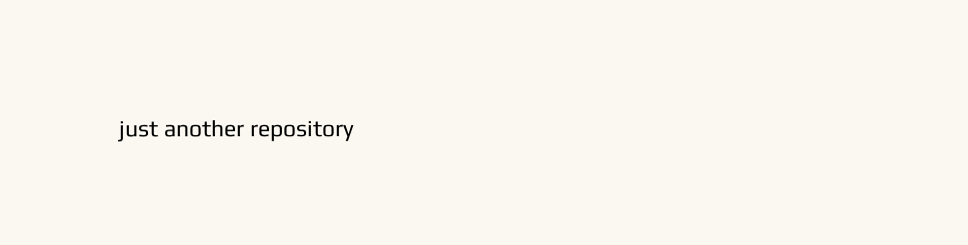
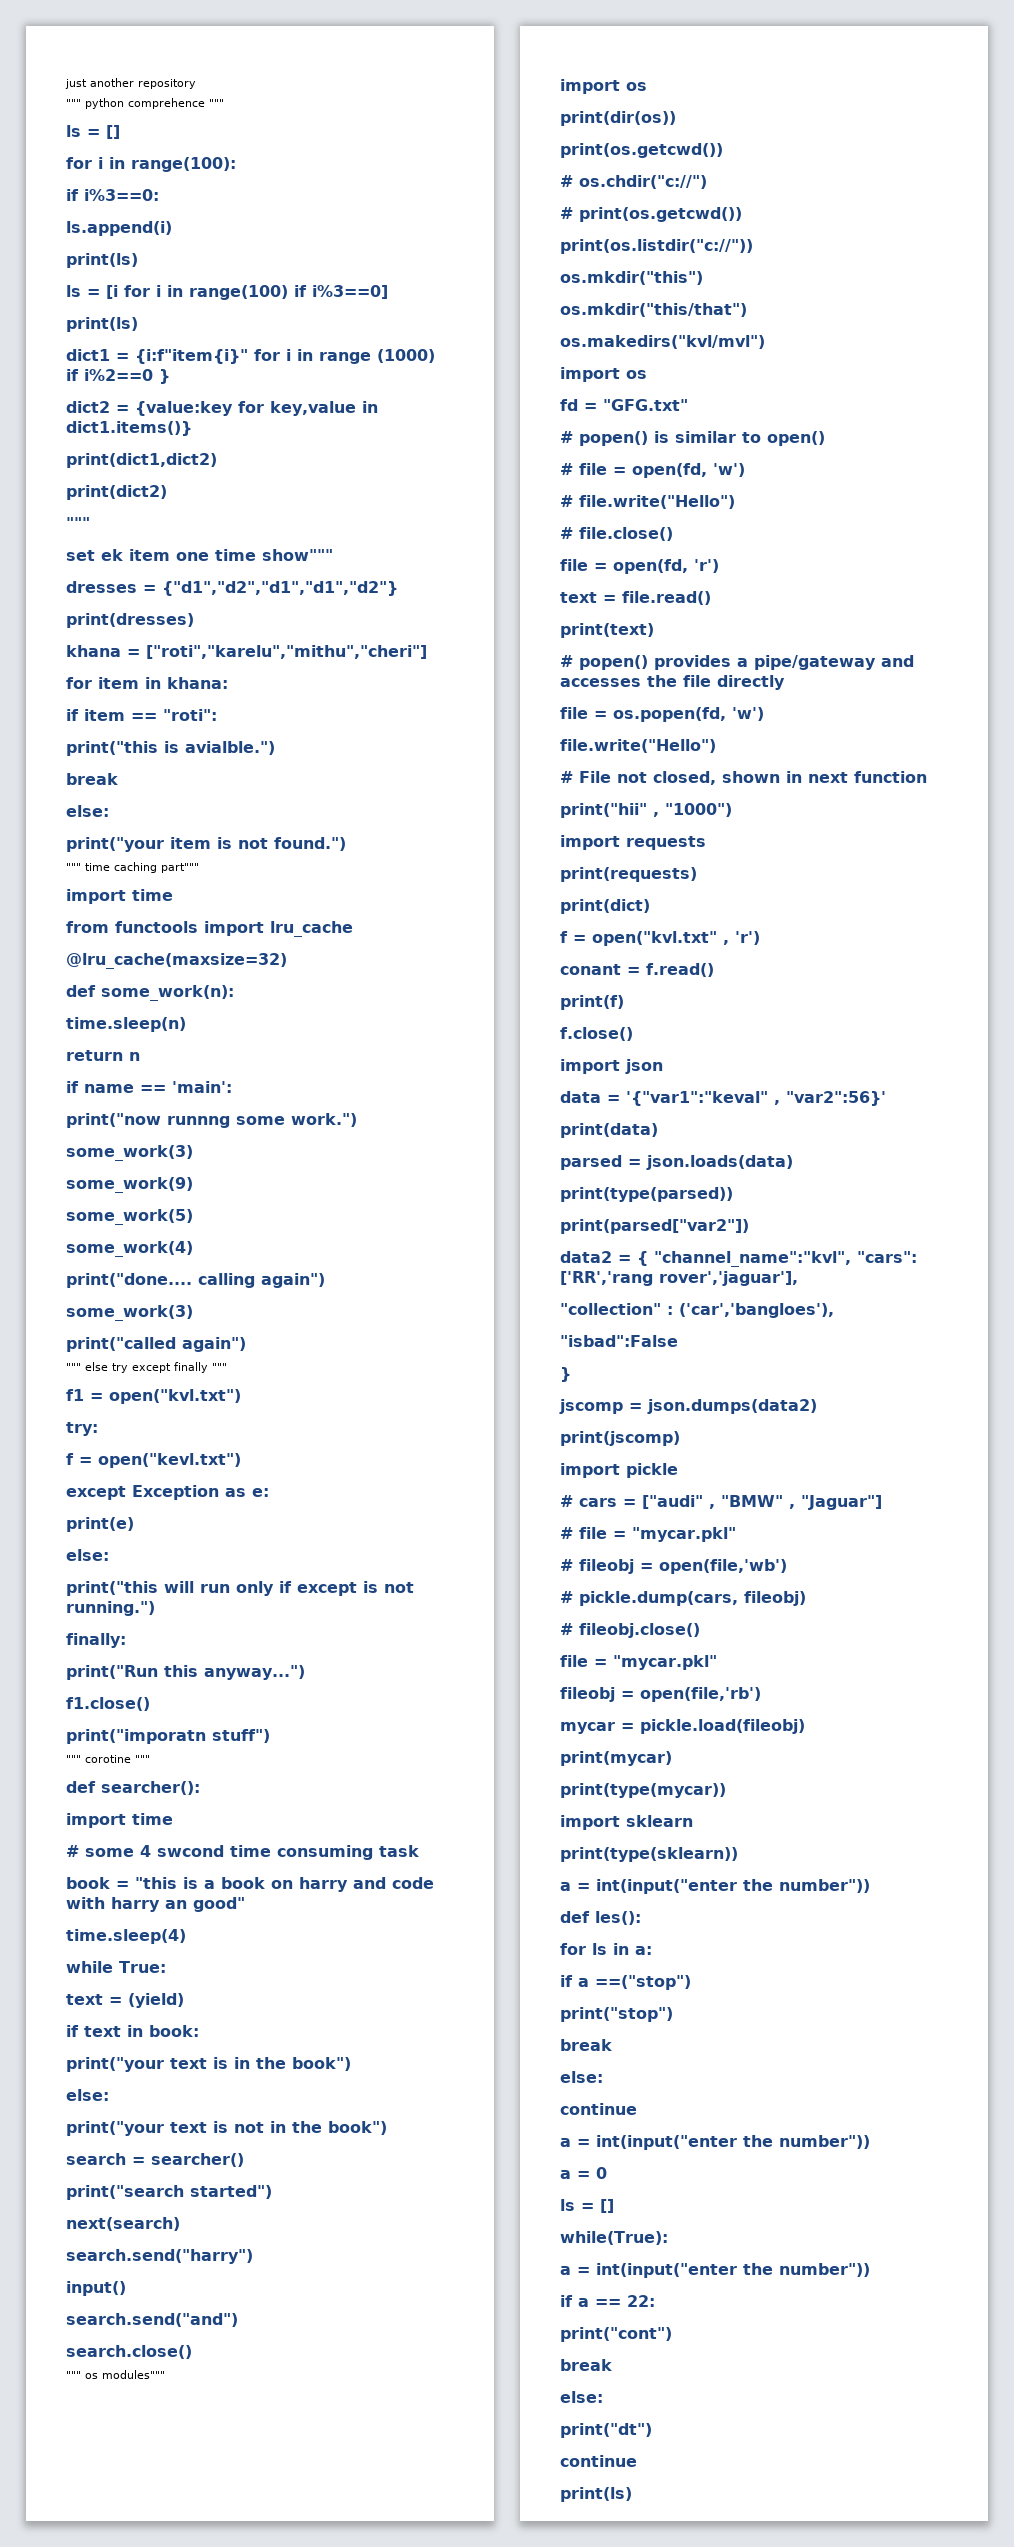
(356, 131) none -> [66,98,224,109] [66,125,120,139] [66,157,236,172] [66,189,159,201] [66,221,172,236] [66,253,138,268] [66,285,388,300] [66,317,138,332] [66,349,435,364] [66,369,170,384] [66,401,378,416] [66,421,192,436] [66,453,217,468] [66,485,167,500] [66,517,90,529] [66,549,333,561] [66,581,398,596] [66,613,194,628] [66,645,427,659] [66,677,228,689] [66,709,217,721] [66,741,275,756] [66,773,118,785] [66,805,109,817] [66,837,346,852] [66,862,199,873] [66,889,173,904] [66,921,353,937] [66,953,287,969] [66,985,234,1001] [66,1017,186,1032] [66,1050,140,1061] [66,1081,232,1093] [66,1113,357,1128] [66,1145,193,1161] [66,1177,193,1193] [66,1209,193,1225] [66,1241,193,1257] [66,1273,325,1288] [66,1305,193,1321] [66,1337,246,1352] [66,1362,227,1373] [66,1389,241,1404] [66,1422,98,1436] [66,1453,241,1468] [66,1485,269,1500] [66,1517,134,1532] [66,1549,109,1561] [66,1581,414,1596] [66,1601,155,1616] [66,1633,126,1648] [66,1665,305,1680] [66,1697,150,1711] [66,1729,270,1744] [66,1755,150,1763] [66,1781,200,1795] [66,1813,173,1828] [66,1845,419,1860] [66,1877,434,1892] [66,1897,245,1912] [66,1929,186,1944] [66,1961,166,1973] [66,1993,184,2008] [66,2025,199,2037] [66,2057,351,2072] [66,2089,109,2101] [66,2121,387,2136] [66,2153,244,2167] [66,2185,272,2200] [66,2217,180,2231] [66,2249,253,2264] [66,2281,126,2296] [66,2313,238,2327] [66,2345,192,2359] [66,2370,165,2379] [560,79,647,94] [560,111,676,126] [560,143,723,158] [560,175,707,189] [560,207,742,222] [560,239,753,254] [560,271,703,285] [560,303,747,317] [560,335,765,349] [560,367,647,382] [560,399,688,411] [560,431,825,446] [560,463,745,478] [560,495,735,509] [560,527,673,541] [560,559,719,574] [560,591,711,605] [560,623,654,638] [560,655,914,670] [560,675,785,690] [560,707,764,722] [560,739,716,753] [560,771,927,785] [560,803,732,818] [560,835,706,850] [560,867,697,882] [560,899,650,914] [560,931,760,946] [560,963,714,977] [560,995,624,1010] [560,1027,633,1041] [560,1059,663,1074] [560,1091,886,1106] [560,1123,658,1138] [560,1155,793,1170] [560,1187,733,1202] [560,1219,749,1234] [560,1251,917,1267] [560,1271,798,1286] [560,1303,834,1318] [560,1335,678,1347] [560,1367,571,1382] [559,1399,817,1414] [560,1431,680,1446] [560,1463,678,1478] [560,1495,882,1510] [560,1527,736,1542] [560,1559,787,1574] [560,1591,806,1606] [560,1623,700,1638] [560,1655,717,1670] [560,1687,761,1702] [560,1719,805,1734] [560,1751,672,1766] [560,1783,726,1798] [560,1815,693,1830] [560,1847,738,1862] [560,1879,870,1894] [560,1911,641,1925] [560,1943,652,1955] [560,1975,691,1990] [560,2007,673,2022] [560,2039,612,2051] [560,2071,603,2083] [560,2103,637,2115] [560,2135,870,2150] [560,2167,607,2179] [560,2199,614,2213] [560,2231,668,2245] [560,2263,870,2278] [560,2295,655,2307] [560,2327,672,2342] [560,2359,612,2371] [560,2391,603,2403] [560,2423,652,2438] [560,2455,637,2467] [560,2487,632,2502] // """ python comprehence """ // ls = [] // for i in range(100): // if i%3==0: // ls.append(i) // print(ls) // ls = [i for i in range(100) if i%3==0] // print(ls) // dict1 = {i:f"item{i}" for i in range (1000) if i%2==0 } // dict2 = {value:key for key,value in dict1.items()} // print(dict1,dict2) // print(dict2) // """ // set ek item one time show""" // dresses = {"d1","d2","d1","d1","d2"} // print(dresses) // khana = ["roti","karelu","mithu","cheri"] // for item in khana: // if item == "roti": // print("this is avialble.") // break // else: // print("your item is not found.") // """ time caching part""" // import time // from functools import lru_cache // @lru_cache(maxsize=32) // def some_work(n): // time.sleep(n) // return n // if name == 'main': // print("now runnng some work.") // some_work(3) // some_work(9) // some_work(5) // some_work(4) // print("done.... calling again") // some_work(3) // print("called again") // """ else try except finally """ // f1 = open("kvl.txt") // try: // f = open("kevl.txt") // except Exception as e: // print(e) // else: // print("this will run only if except is not running.") // finally: // print("Run this anyway...") // f1.close() // print("imporatn stuff") // """ corotine """ // def searcher(): // import time // # some 4 swcond time consuming task // book = "this is a book on harry and code with harry an good" // time.sleep(4) // while True: // text = (yield) // if text in book: // print("your text is in the book") // else: // print("your text is not in the book") // search = searcher() // print("search started") // next(search) // search.send("harry") // input() // search.send("and") // search.close() // """ os modules""" // import os // print(dir(os)) // print(os.getcwd()) // # os.chdir("c://") // # print(os.getcwd()) // print(os.listdir("c://")) // os.mkdir("this") // os.mkdir("this/that") // os.makedirs("kvl/mvl") // import os // fd = "GFG.txt" // # popen() is similar to open() // # file = open(fd, 'w') // # file.write("Hello") // # file.close() // file = open(fd, 'r') // text = file.read() // print(text) // # popen() provides a pipe/gateway and accesses the file directly // file = os.popen(fd, 'w') // file.write("Hello") // # File not closed, shown in next function // print("hii" , "1000") // import requests // print(requests) // print(dict) // f = open("kvl.txt" , 'r') // conant = f.read() // print(f) // f.close() // import json // data = '{"var1":"keval" , "var2":56}' // print(data) // parsed = json.loads(data) // print(type(parsed)) // print(parsed["var2"]) // data2 = { "channel_name":"kvl", "cars": ['RR','rang rover','jaguar'], // "collection" : ('car','bangloes'), // "isbad":False // } // jscomp = json.dumps(data2) // print(jscomp) // import pickle // # cars = ["audi" , "BMW" , "Jaguar"] // # file = "mycar.pkl" // # fileobj = open(file,'wb') // # pickle.dump(cars, fileobj) // # fileobj.close() // file = "mycar.pkl" // fileobj = open(file,'rb') // mycar = pickle.load(fileobj) // print(mycar) // print(type(mycar)) // import sklearn // print(type(sklearn)) // a = int(input("enter the number")) // def les(): // for ls in a: // if a ==("stop") // print("stop") // break // else: // continue // a = int(input("enter the number")) // a = 0 // ls = [] // while(True): // a = int(input("enter the number")) // if a == 22: // print("cont") // break // else: // print("dt") // continue // print(ls)

